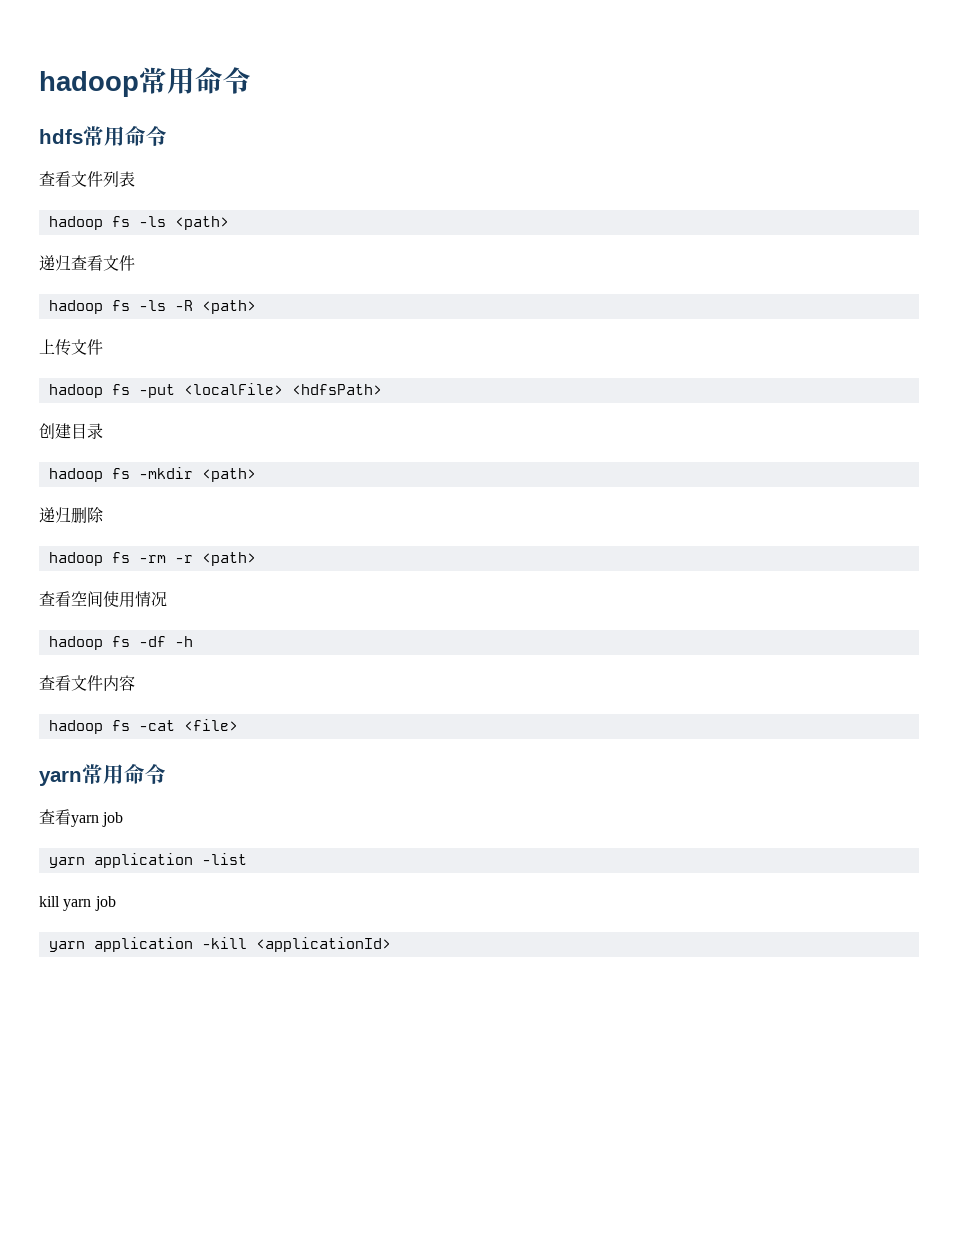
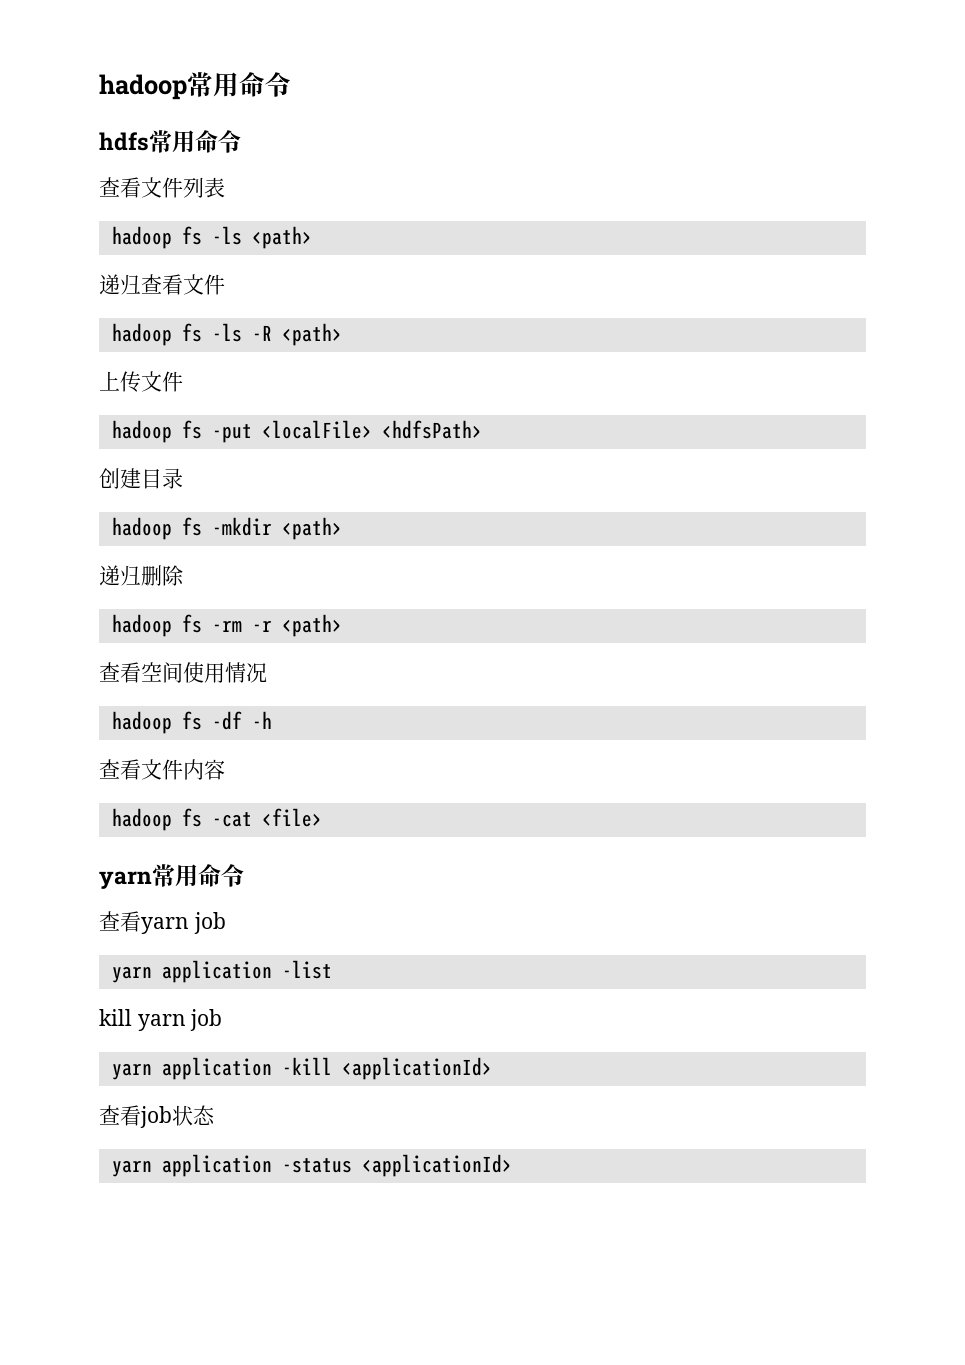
(391, 944) none -> [99,1105,215,1128] [111,1154,512,1177] // 查看job状态 // yarn application -status <applicationId>

